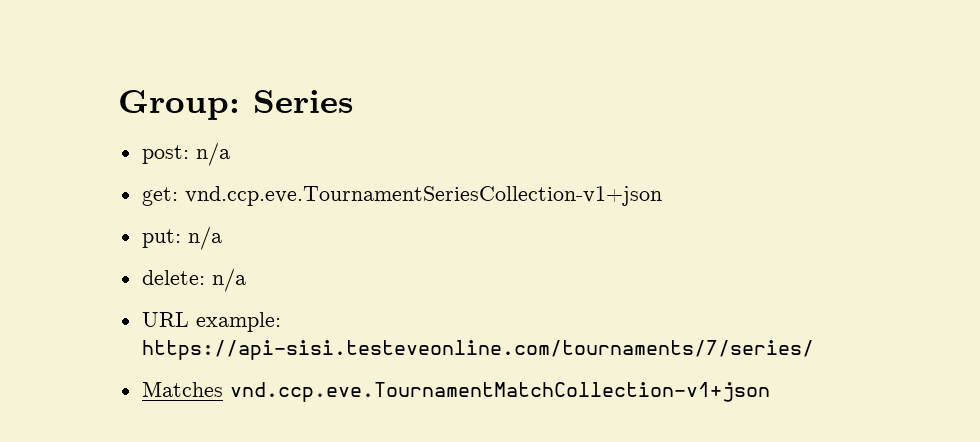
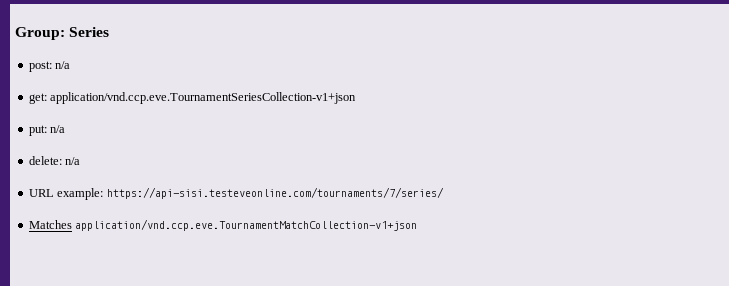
[184,186,662,206] vnd.ccp.eve.TournamentSeriesCollection-v1+json -> [50,92,357,104] application/vnd.ccp.eve.TournamentSeriesCollection-v1+json
[229,382,770,402] vnd.ccp.eve.TournamentMatchCollection-v1+json -> [75,219,418,231] application/vnd.ccp.eve.TournamentMatchCollection-v1+json

